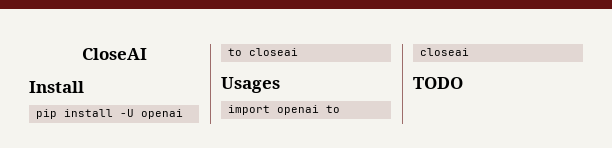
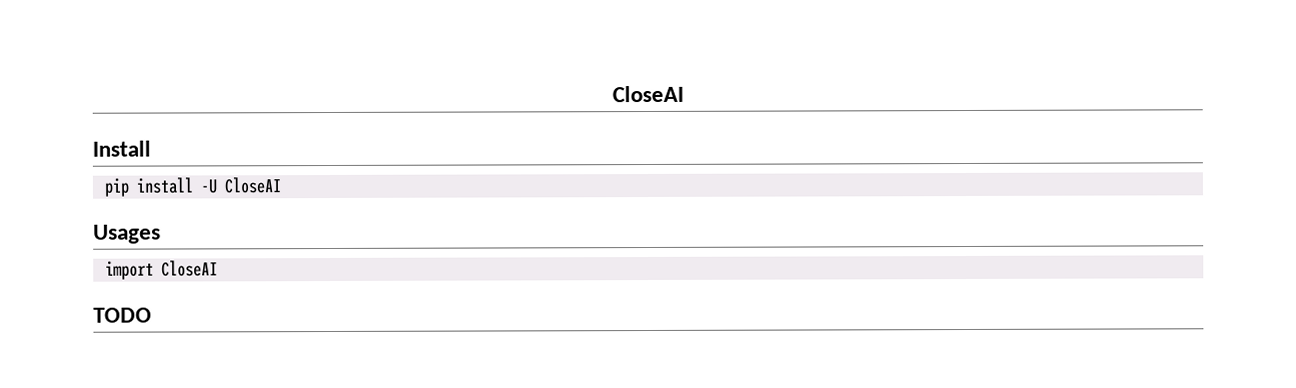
[140,109,183,119] [227,48,298,56] openai to closeai -> [224,177,281,194] CloseAI
[276,105,340,115] [419,48,469,56] openai to closeai -> [161,260,218,277] CloseAI

